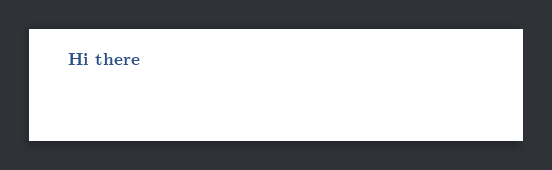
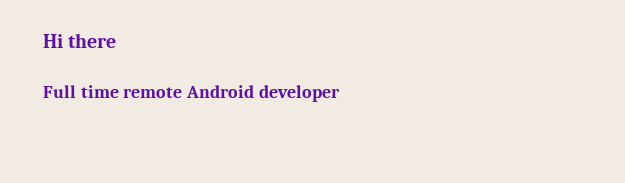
(140, 59) none -> [43,85,340,102] // Full time remote Android developer

